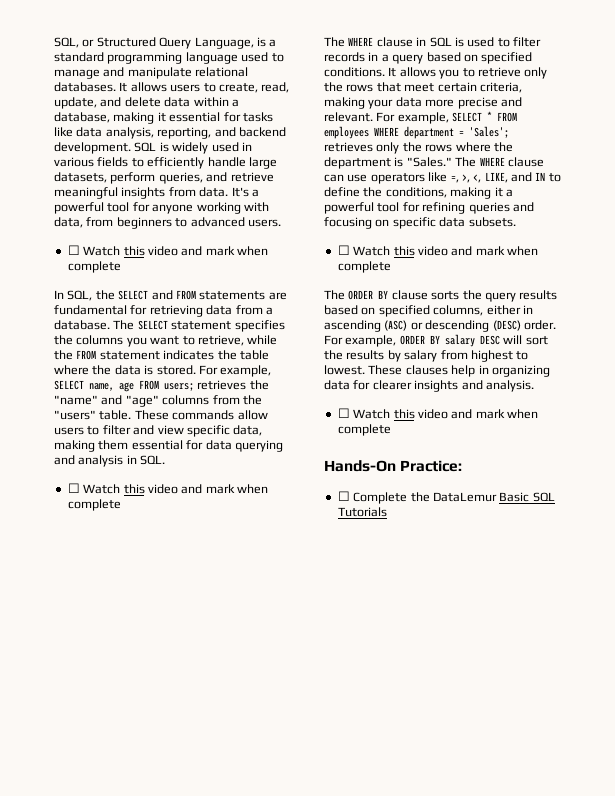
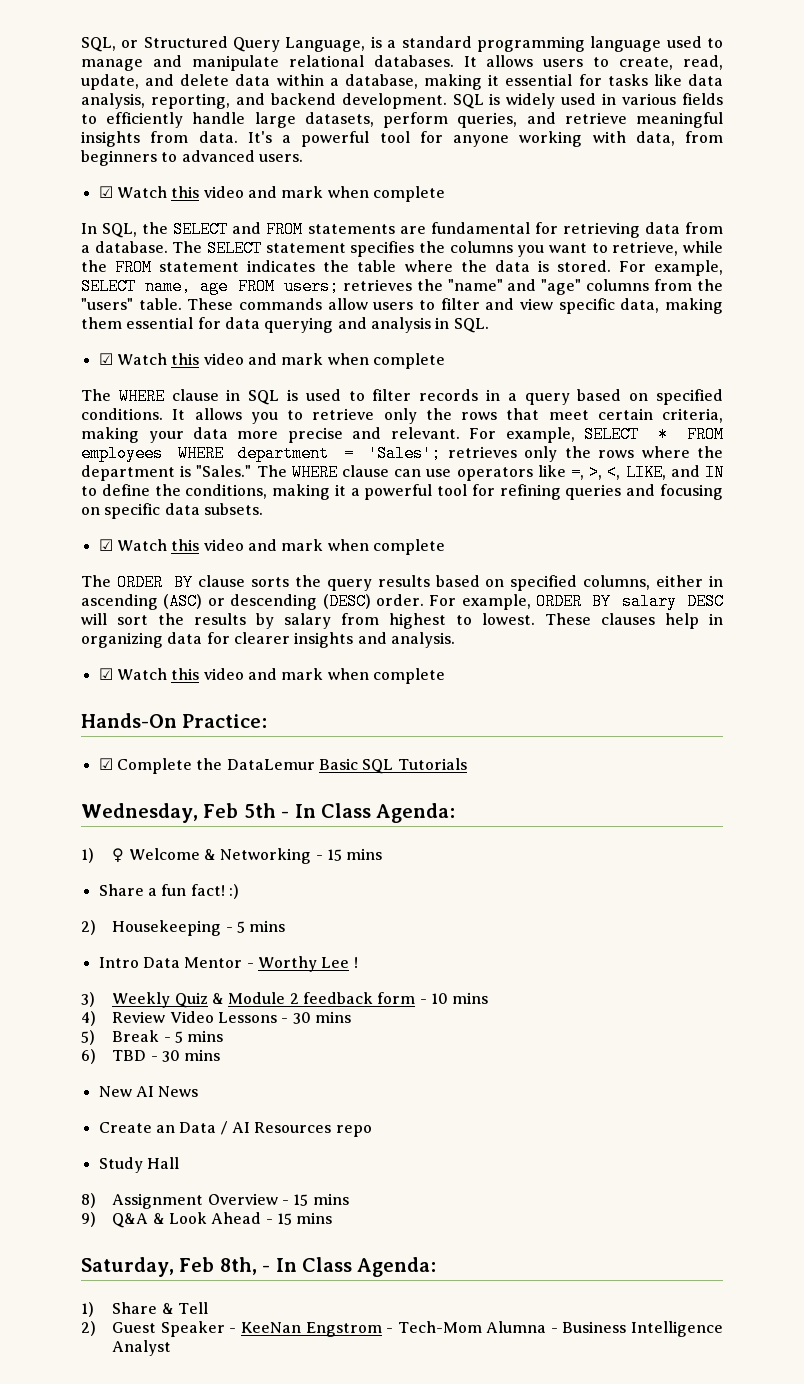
[67,245,80,255] ☐ -> [98,186,113,198] ☑
[67,483,80,493] ☐ -> [98,353,113,365] ☑
[337,245,350,255] ☐ -> [98,539,113,551] ☑
[337,408,350,418] ☐ -> [98,668,113,680] ☑
[337,491,350,501] ☐ -> [98,758,113,770] ☑
(387, 512) none -> [81,803,456,823] [81,848,383,864] [98,884,239,899] [81,920,286,936] [98,956,358,972] [81,992,489,1008] [81,1011,351,1026] [81,1030,224,1045] [81,1049,221,1064] [98,1086,199,1097] [98,1121,372,1137] [98,1157,179,1173] [81,1193,349,1209] [81,1212,333,1228] [81,1257,437,1277] [81,1302,208,1317] [81,1321,724,1337] [112,1340,172,1356] // Wednesday, Feb 5th - In Class Agenda: // 1) ♀ Welcome & Networking - 15 mins // Share a fun fact! :) // 2) Housekeeping - 5 mins // Intro Data Mentor - Worthy Lee ! // 3) Weekly Quiz & Module 2 feedback form - 10 mins // 4) Review Video Lessons - 30 mins // 5) Break - 5 mins // 6) TBD - 30 mins // New AI News // Create an Data / AI Resources repo // Study Hall // 8) Assignment Overview - 15 mins // 9) Q&A & Look Ahead - 15 mins // Saturday, Feb 8th, - In Class Agenda: // 1) Share & Tell // 2) Guest Speaker - KeeNan Engstrom - Tech-Mom Alumna - Business Intelligence Analyst

